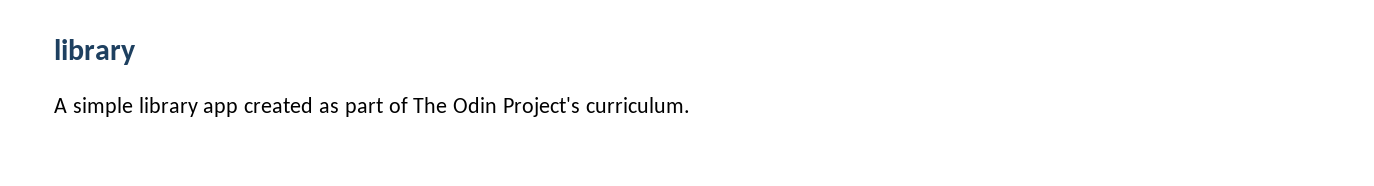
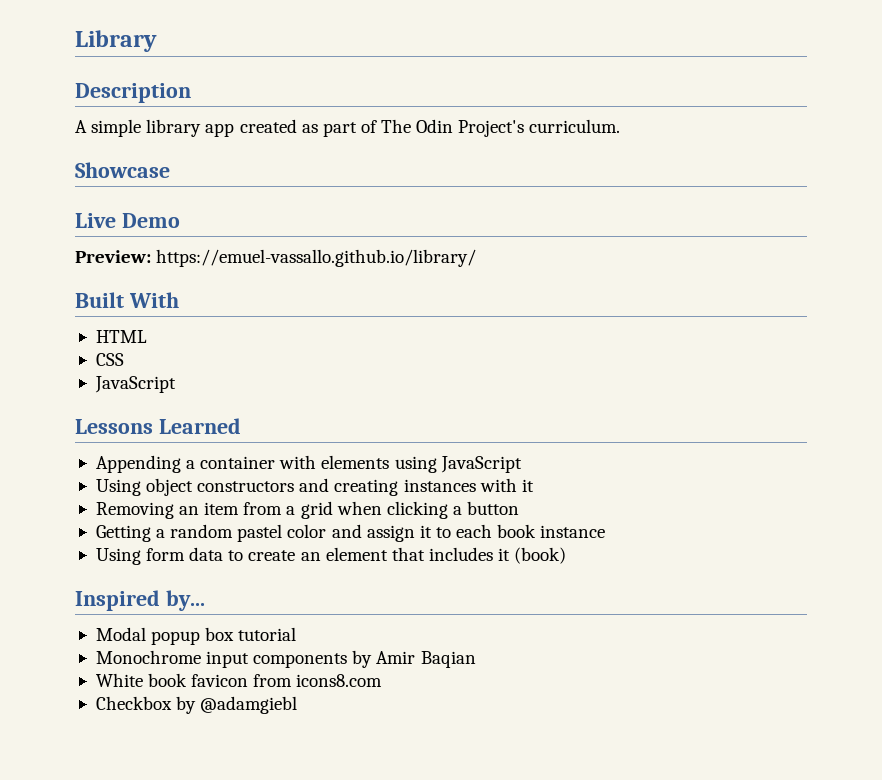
[54,39,136,65] library -> [75,30,157,52] [75,83,191,103] Library // Description
(690, 105) none -> [75,162,170,178] [75,213,180,228] [75,249,477,267] [75,292,179,308] [95,330,147,343] [95,353,124,366] [94,376,176,393] [75,418,241,434] [95,455,522,473] [95,478,534,496] [95,501,520,519] [95,524,606,542] [95,547,567,565] [75,590,205,611] [95,627,297,645] [95,650,476,668] [95,673,383,687] [95,696,298,714] // Showcase // Live Demo // Preview: https://emuel-vassallo.github.io/library/ // Built With // HTML // CSS // JavaScript // Lessons Learned // Appending a container with elements using JavaScript // Using object constructors and creating instances with it // Removing an item from a grid when clicking a button // Getting a random pastel color and assign it to each book instance // Using form data to create an element that includes it (book) // Inspired by... // Modal popup box tutorial // Monochrome input components by Amir Baqian // White book favicon from icons8.com // Checkbox by @adamgiebl

